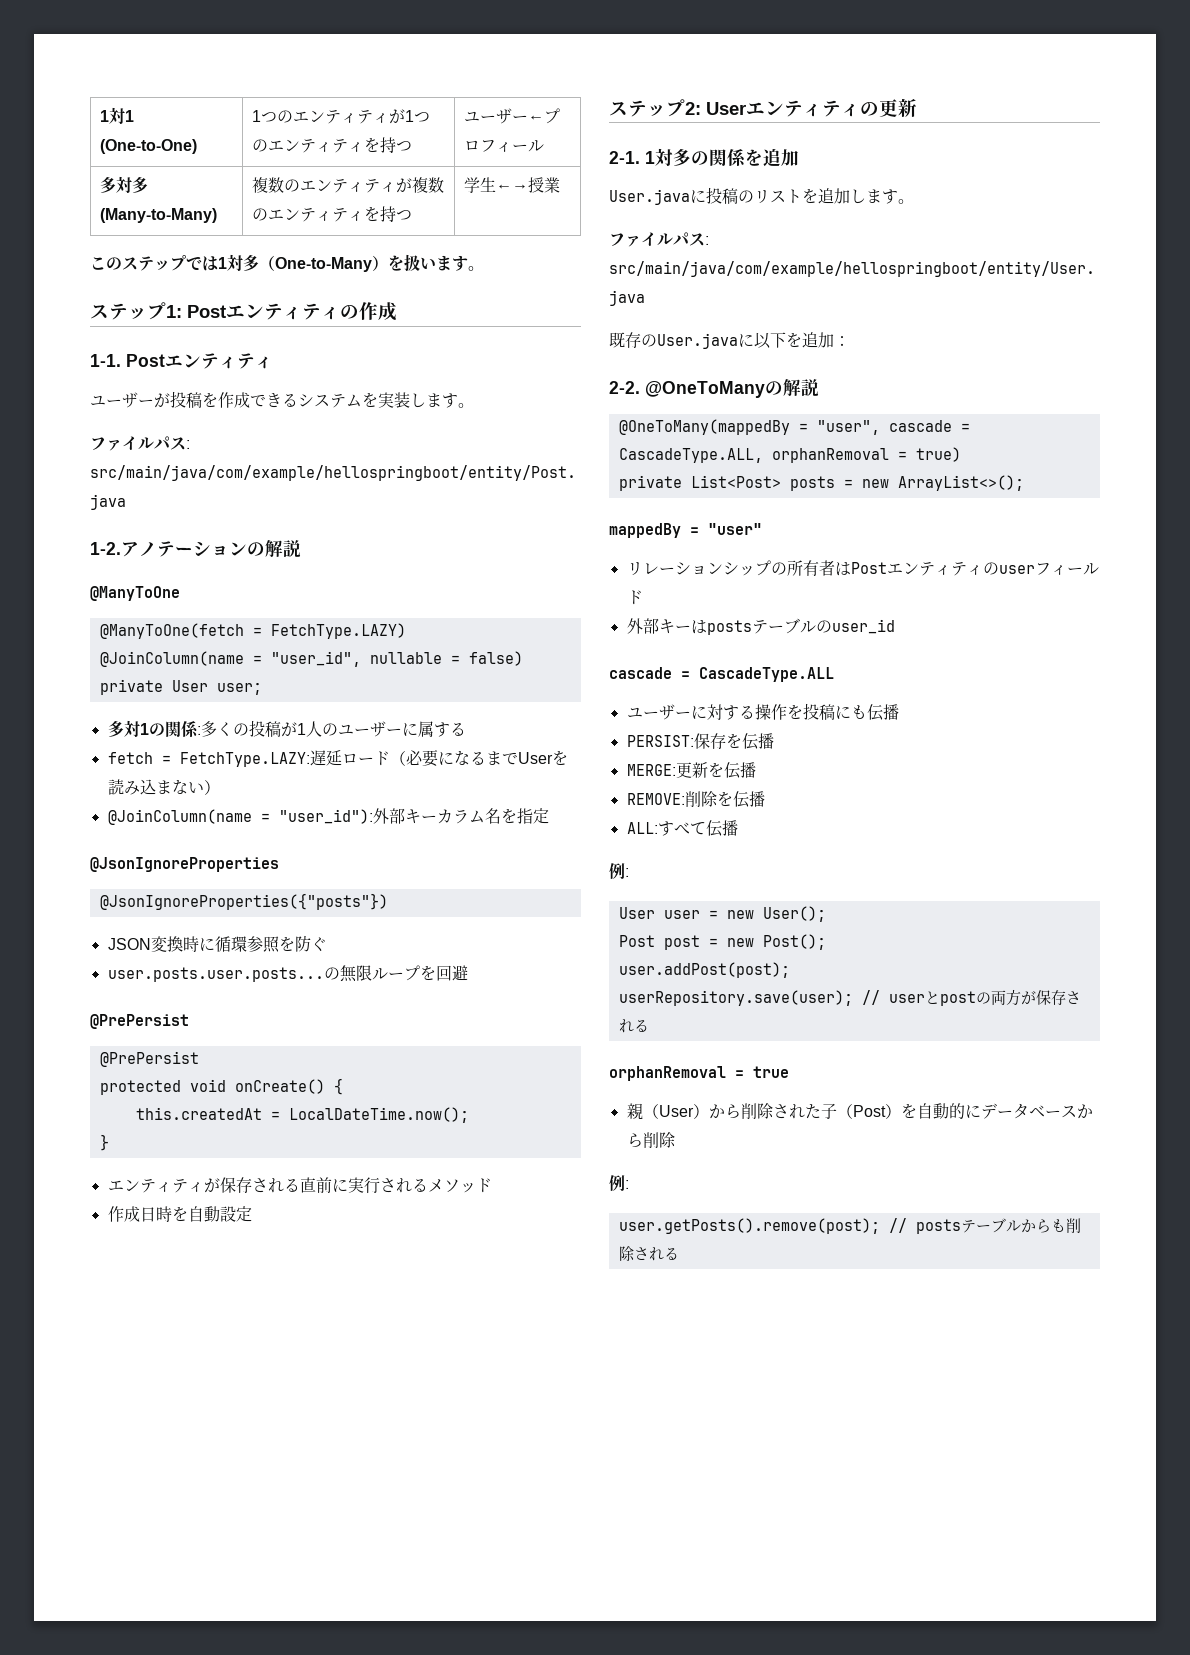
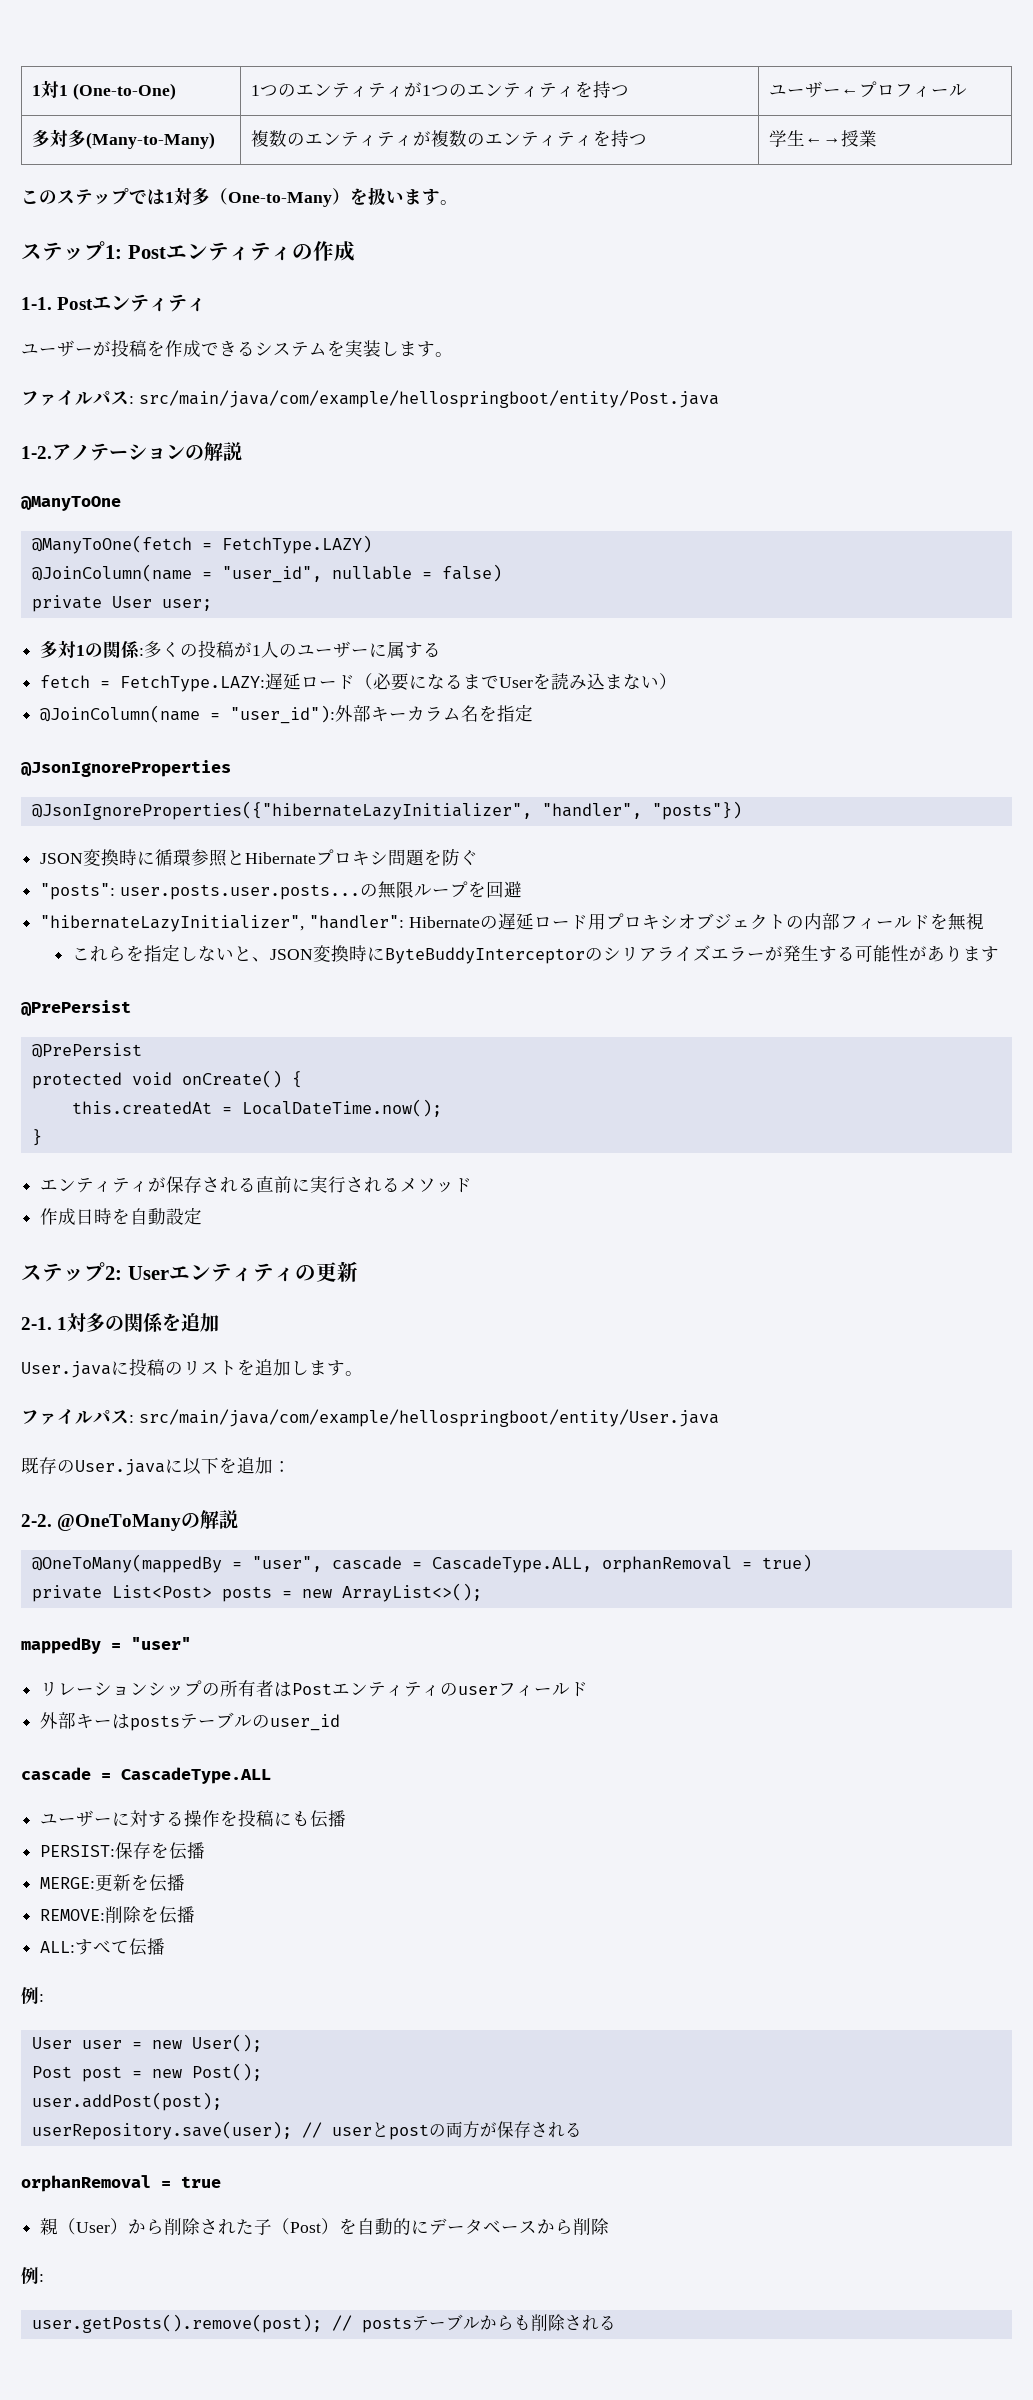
[99,893,388,910] @JsonIgnoreProperties({"posts"}) -> [31,801,742,820] @JsonIgnoreProperties({"hibernateLazyInitializer", "handler", "posts"})
(280, 944) none -> [227,849,425,866] とHibernateプロキシ問題
(327, 944) none -> [40,883,116,900] "posts":
(468, 973) none -> [40,913,984,932] [71,944,999,964] // "hibernateLazyInitializer", "handler": Hibernateの遅延ロード用プロキシオブジェクトの内部フィールドを無視 // これらを指定しないと、JSON変換時にByteBuddyInterceptorのシリアライズエラーが発生する可能性があります

